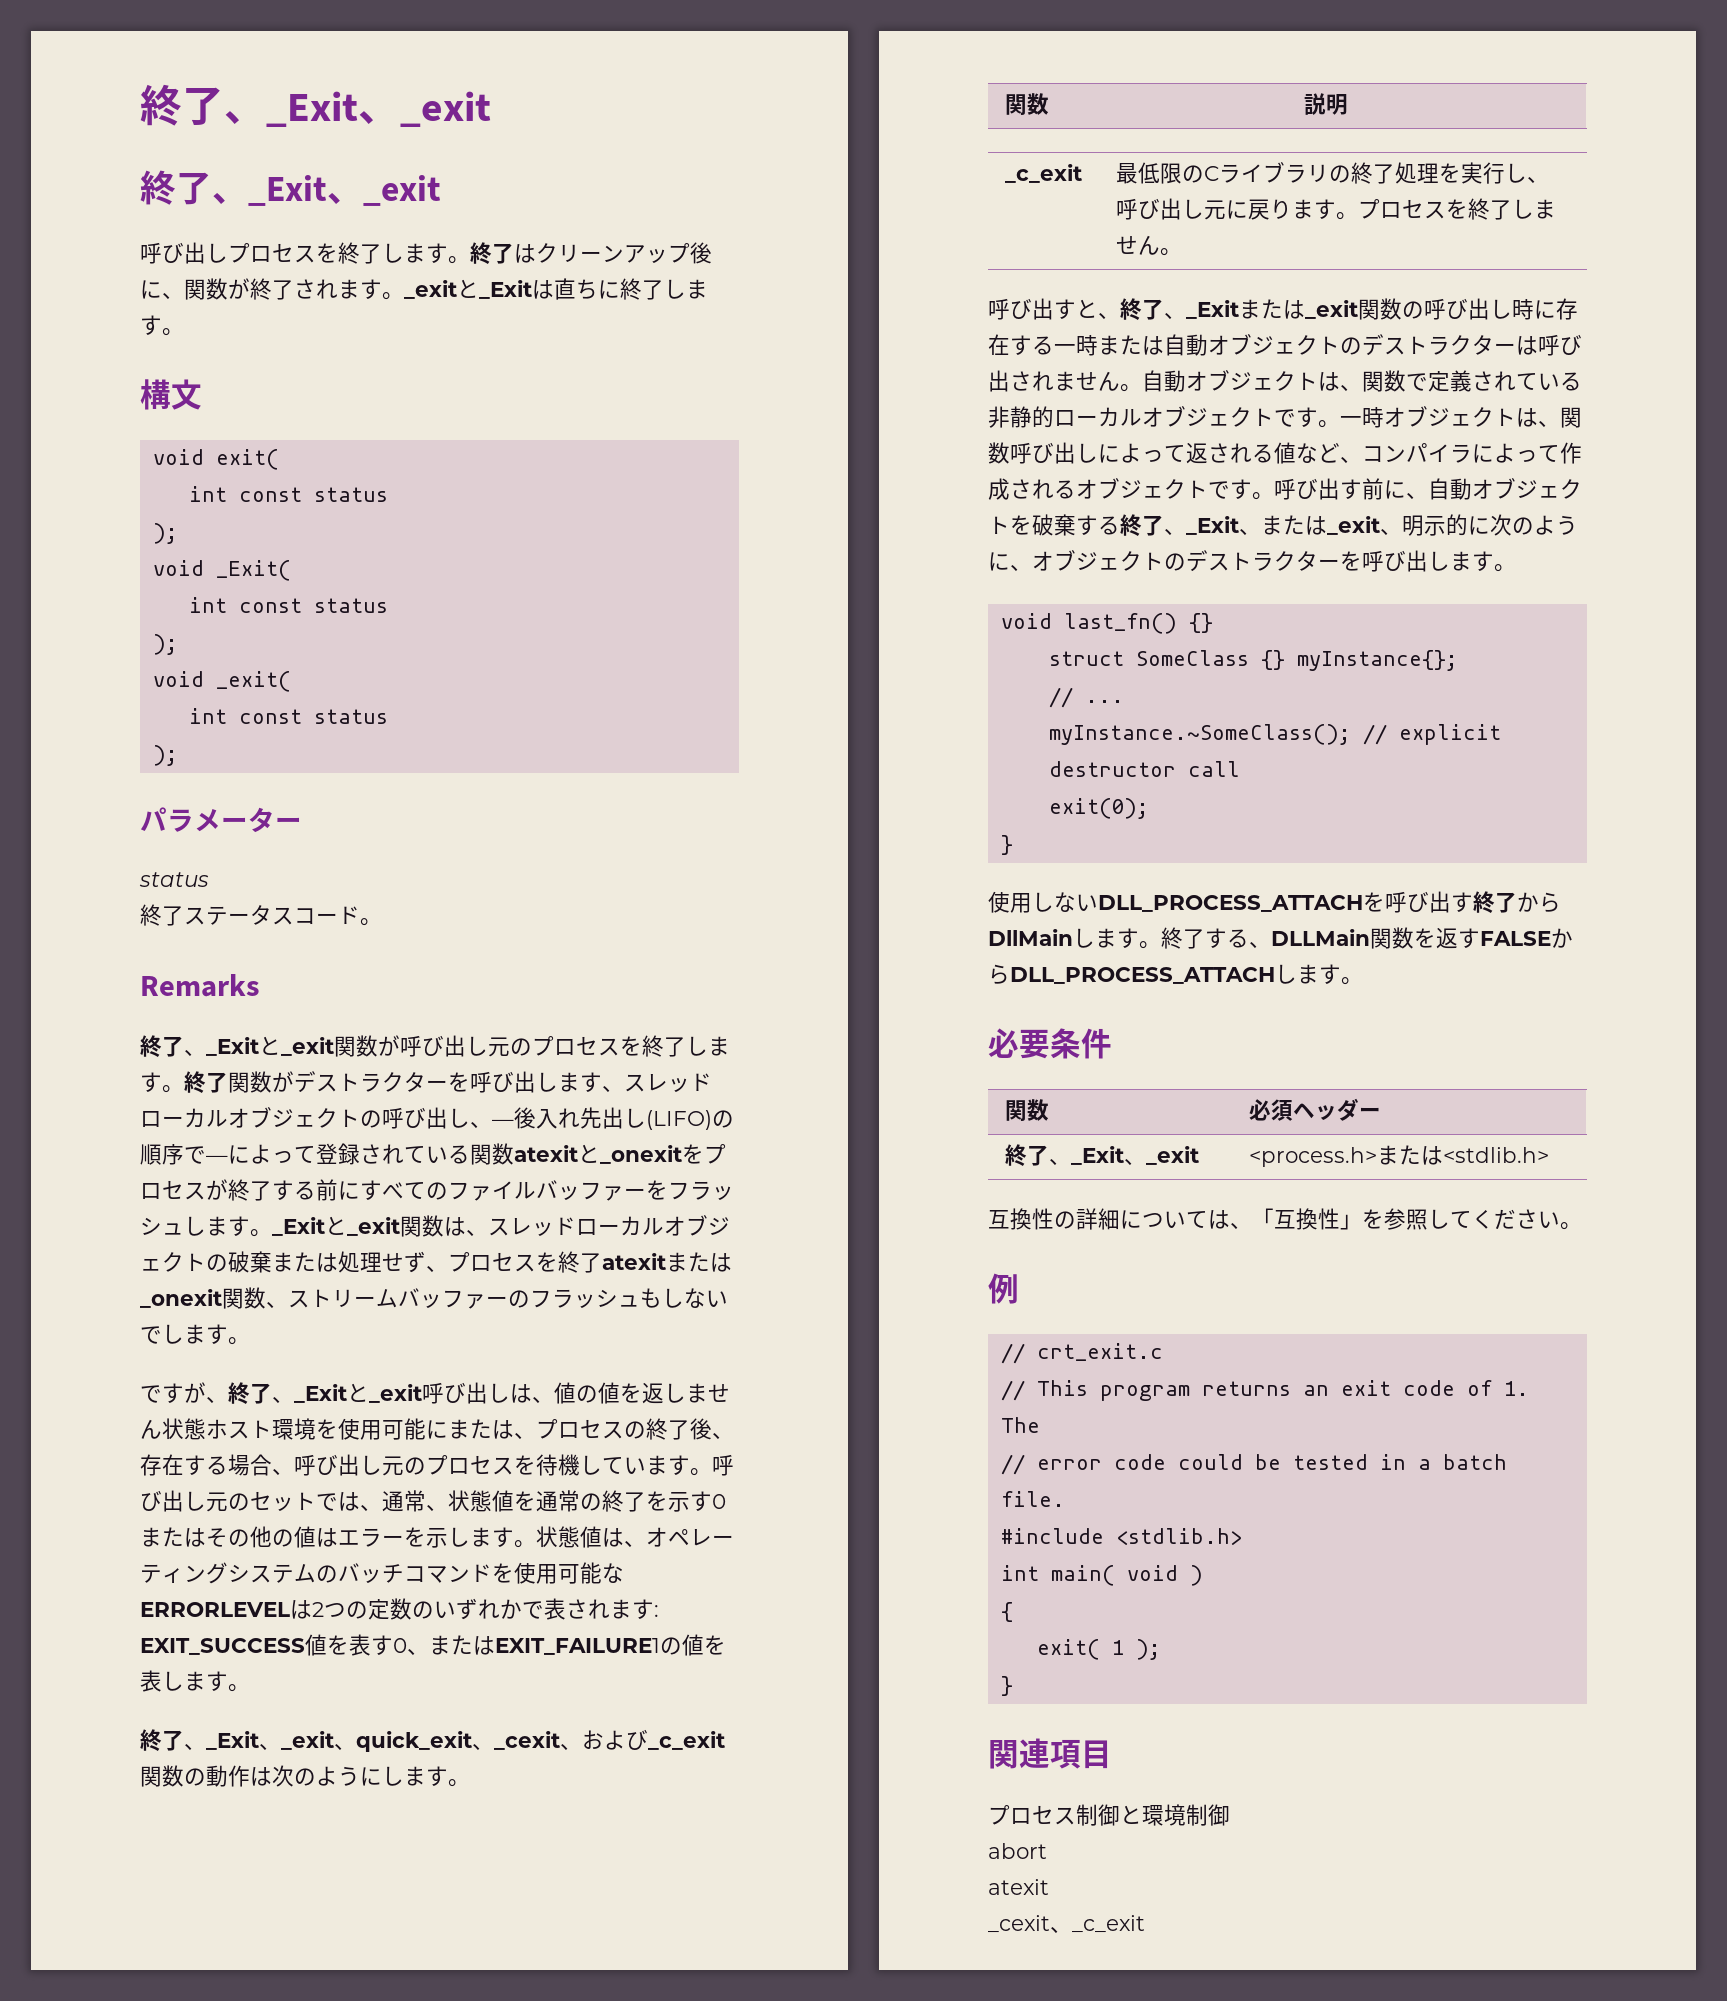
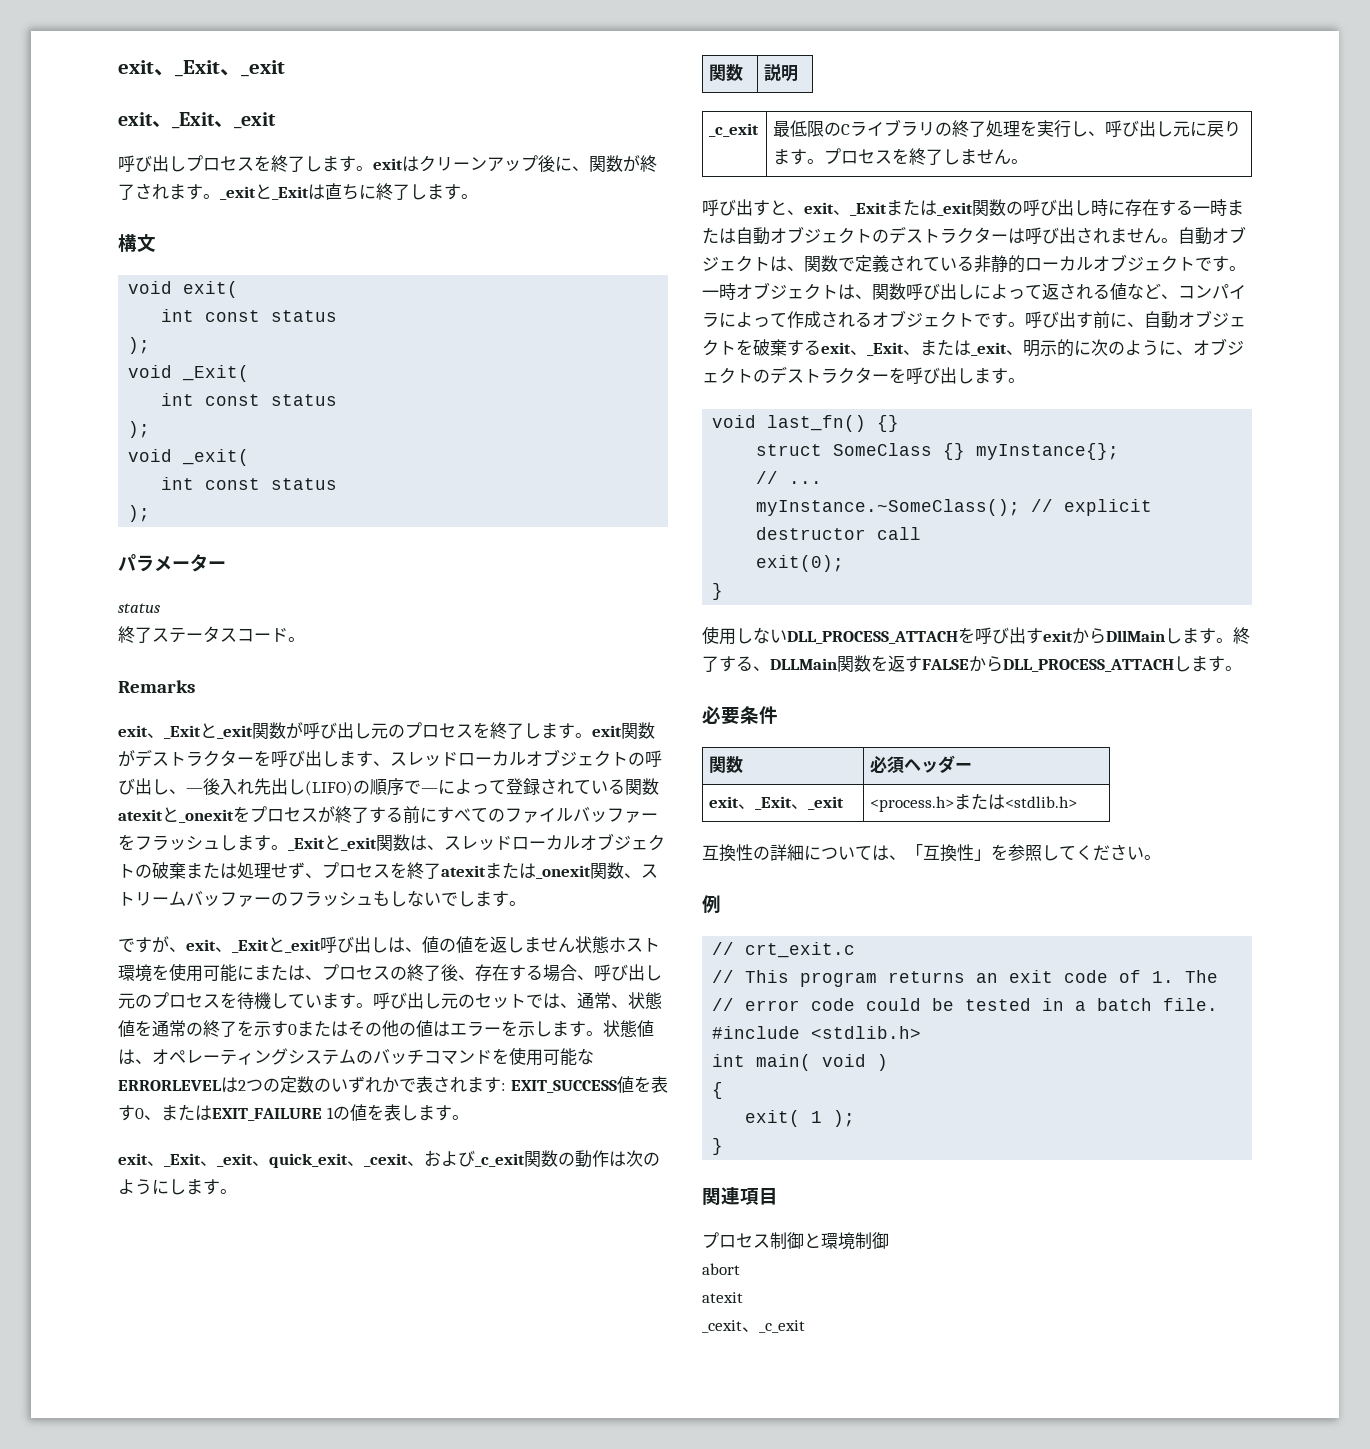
[140,84,491,127] [140,170,212,205] 終了、_Exit、_exit // 終了 -> [118,60,285,77] [118,112,153,126] exit、_Exit、_exit // exit
[470,242,514,264] 終了 -> [373,158,403,170] exit
[140,1035,184,1057] 終了 -> [118,725,148,737] exit
[184,1071,228,1093] 終了 -> [592,725,622,737] exit
[228,1382,272,1404] 終了 -> [186,939,216,951] exit
[495,1638,660,1655] EXIT_FAILURE1 -> [212,1107,334,1121] EXIT_FAILURE 1
[140,1729,184,1751] 終了 -> [118,1153,148,1165] exit
[1120,298,1164,320] 終了 -> [804,202,834,214] exit
[1120,514,1164,536] 終了 -> [821,342,851,354] exit
[1473,891,1517,913] 終了 -> [1043,630,1073,642] exit
[1004,1144,1049,1166] 終了 -> [709,796,740,808] exit

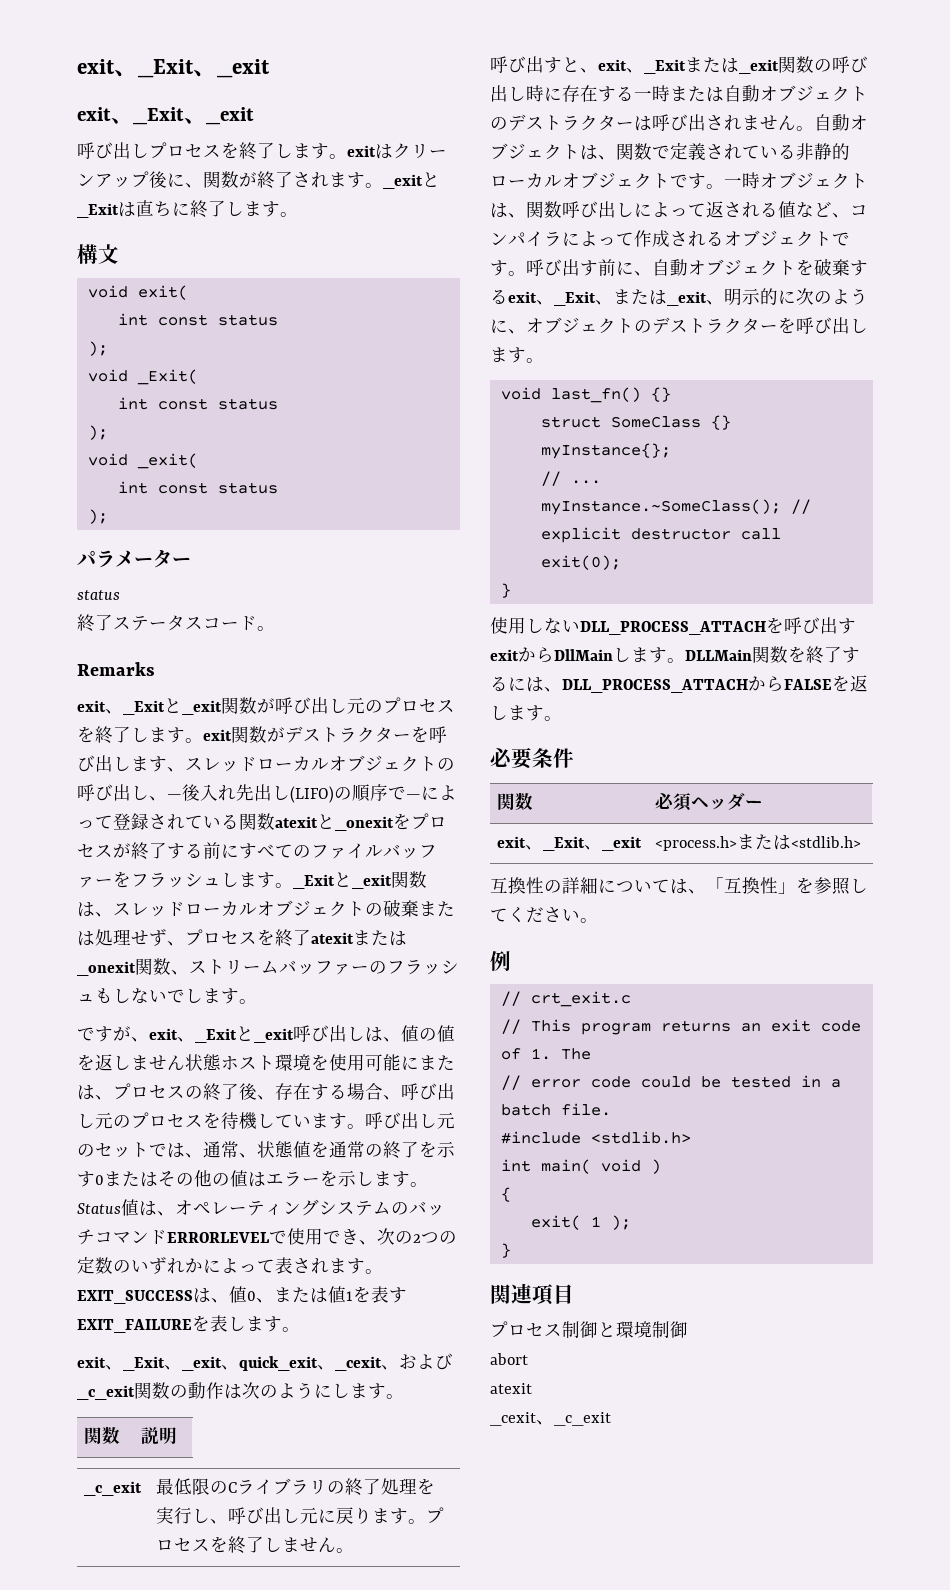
[603,1020,637,1037] 状態 -> [77,1203,121,1214] Status
[492,1047,594,1066] [118,1077,238,1093] を使用可能なERRORLEVELは -> [167,1228,413,1245] ERRORLEVELで使用でき、次の
[399,1078,416,1092] で -> [203,1258,275,1273] によって
[501,1076,668,1093] [118,1104,367,1121] : EXIT_SUCCESS値を表す0、またはEXIT_FAILURE 1の値 -> [365,1269,383,1274] [77,1286,407,1304] [77,1319,192,1333] 。EXIT_SUCCESSは、値0、または値1を表すEXIT_FAILURE
[1233,627,1250,644] [702,655,1174,672] 終了する、DLLMain関数を返すFALSEからDLL_PROCESS_ATTACH -> [685,646,860,664] [490,675,868,693] DLLMain関数を終了するには、DLL_PROCESS_ATTACHからFALSEを返

